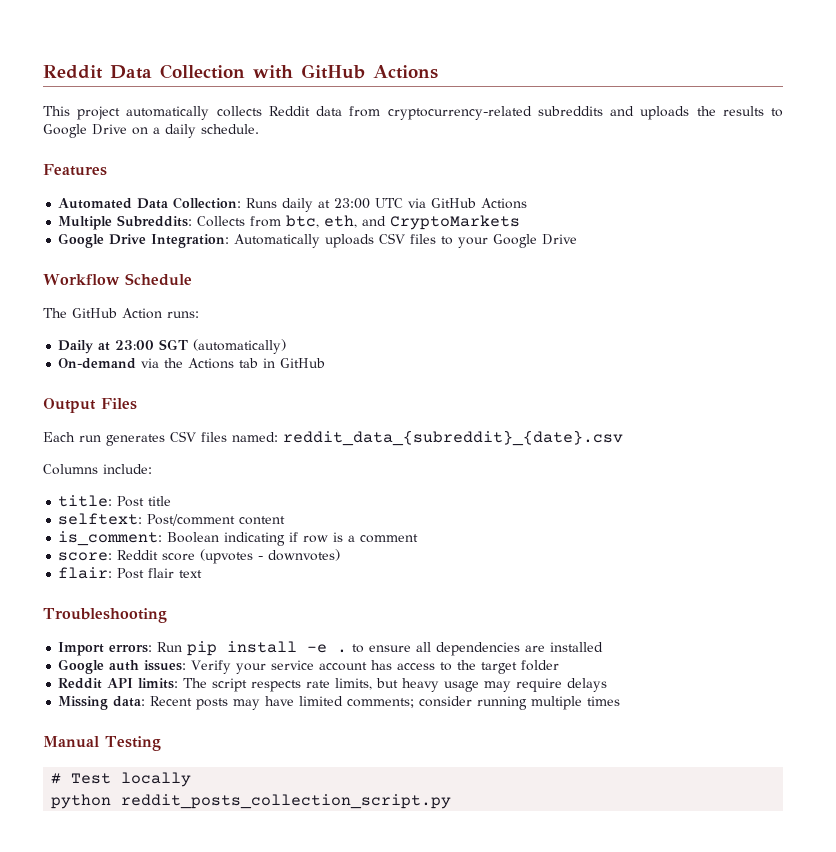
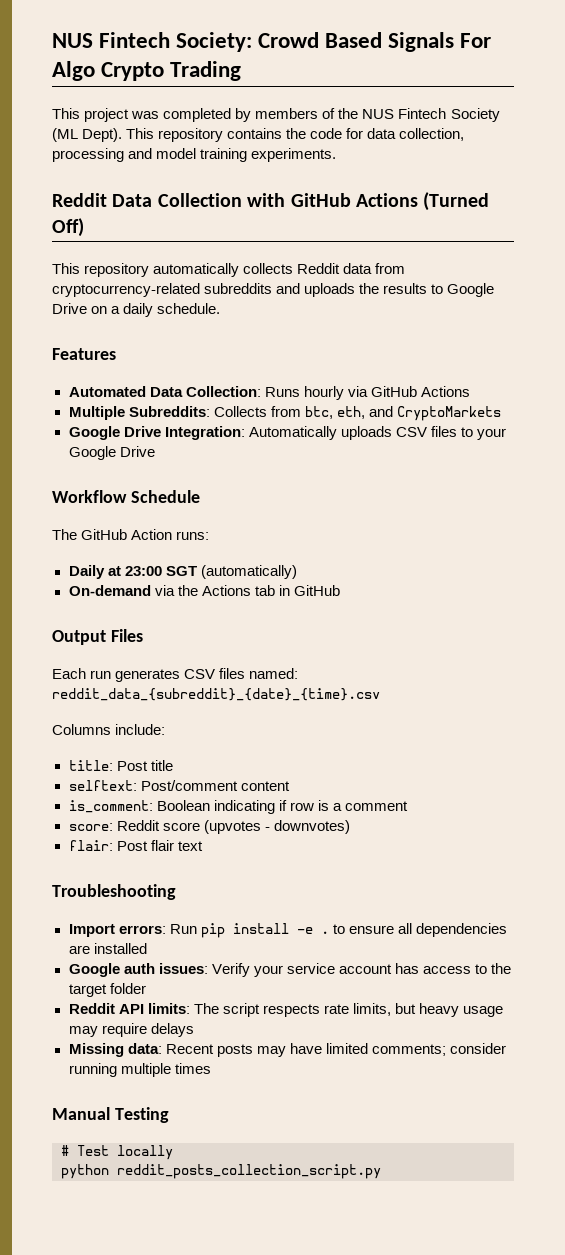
(43, 72) none -> [52,32,492,52] [52,61,242,81] [52,108,500,122] [52,128,465,142] [52,148,337,162] NUS Fintech Society: Crowd Based Signals For Algo Crypto Trading // This project was completed by members of the NUS Fintech Society (ML Dept). This repository contains the code for data collection, processing and model training experiments. //
[43,106,121,120] // This project -> [423,192,490,211] [52,218,84,237] [52,263,150,277] (Turned Off) // This repository
[282,198,404,212] daily at 23:00 UTC -> [303,386,344,400] hourly
[283,430,623,446] reddit_data_{subreddit}_{date}.csv -> [52,688,380,701] reddit_data_{subreddit}_{date}_{time}.csv

